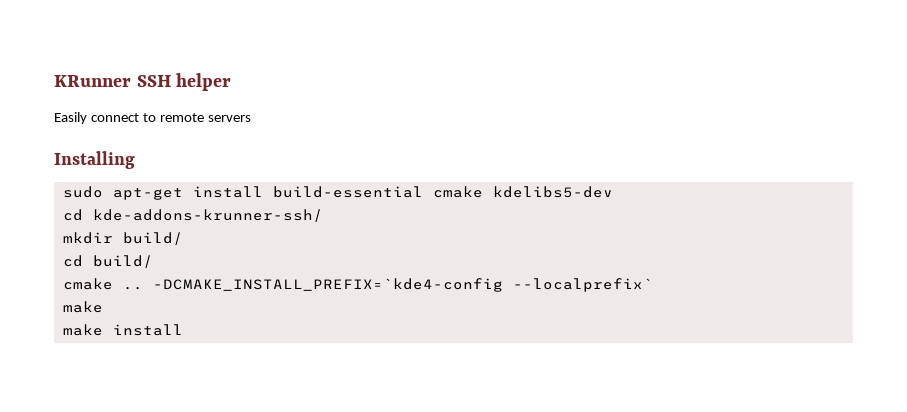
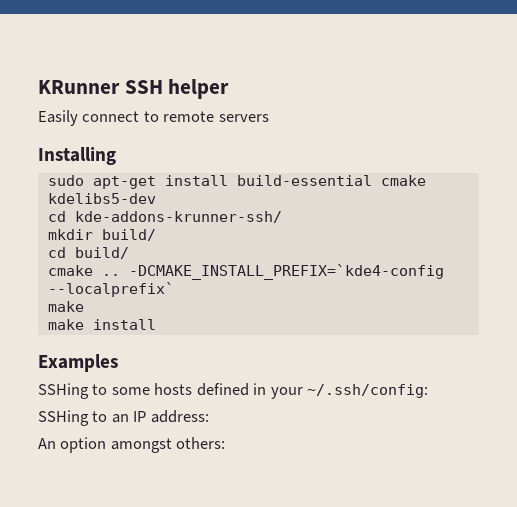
(183, 330) none -> [38,354,118,372] [38,383,429,399] [38,410,209,426] [38,437,226,453] // Examples // SSHing to some hosts defined in your ~/.ssh/config: // SSHing to an IP address: // An option amongst others:

